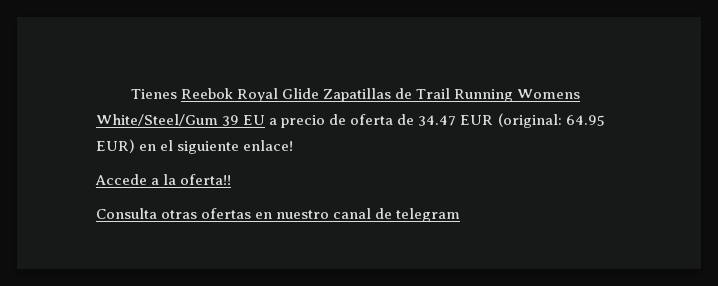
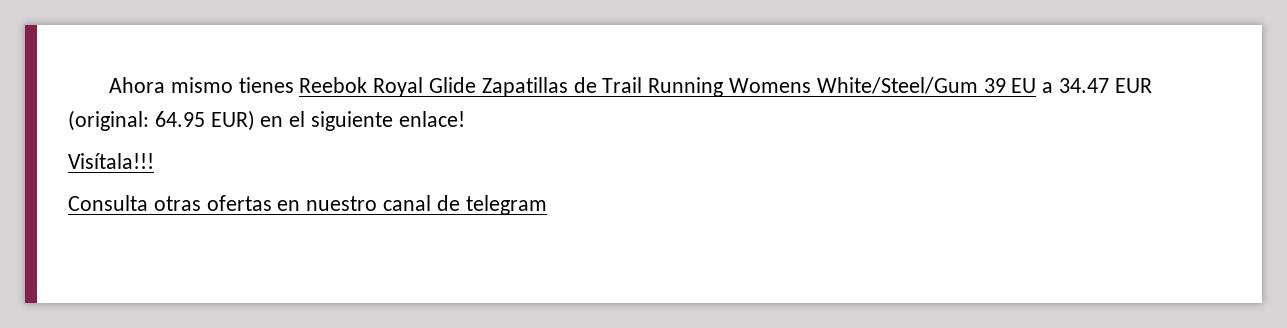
[130,89,177,99] Tienes -> [109,77,294,93] Ahora mismo tienes
[281,114,415,128] precio de oferta de -> (1054, 87) none
[95,174,232,185] Accede a la oferta!! -> [68,153,154,169] Visítala!!!

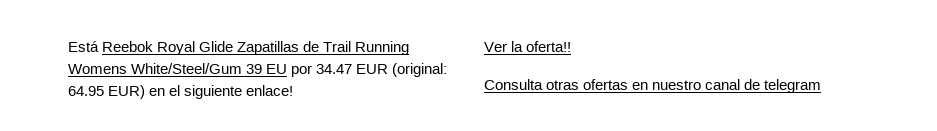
[109,77,294,93] Ahora mismo tienes -> [68,41,99,52] Está
[1042,82,1054,93] a -> [291,65,313,77] por
[68,153,154,169] Visítala!!! -> [484,41,572,52] Ver la oferta!!

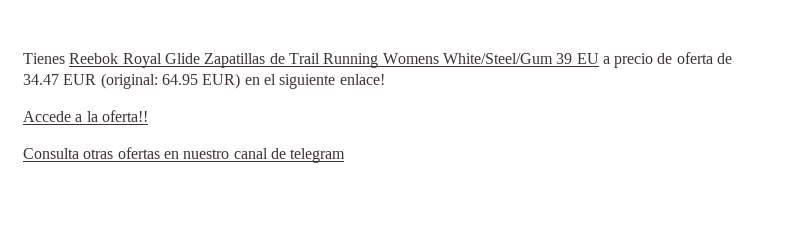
[68,41,99,52] Está -> [23,53,65,64] Tienes
[291,65,313,77] por -> [602,52,733,68] a precio de oferta de
[484,42,507,52] Ver -> [23,111,83,122] Accede a

